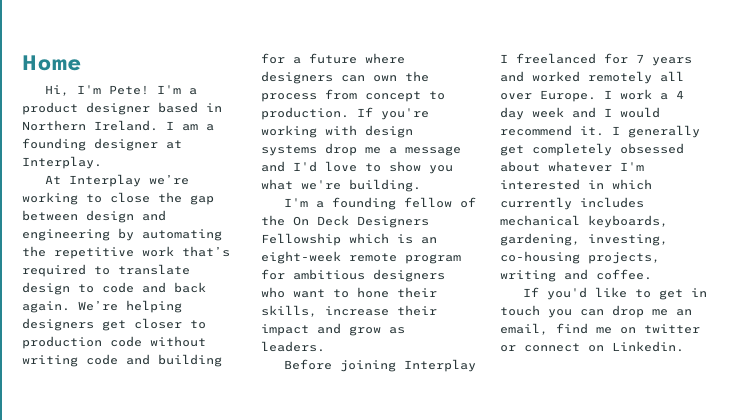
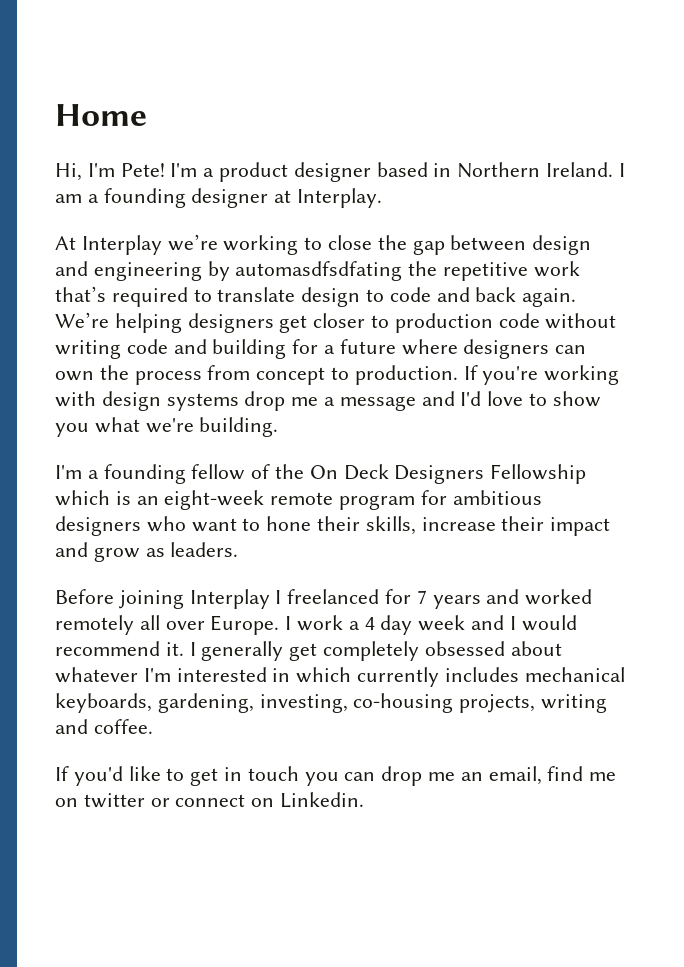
[142,229,222,241] automating -> [235,261,403,281] automasdfsdfating

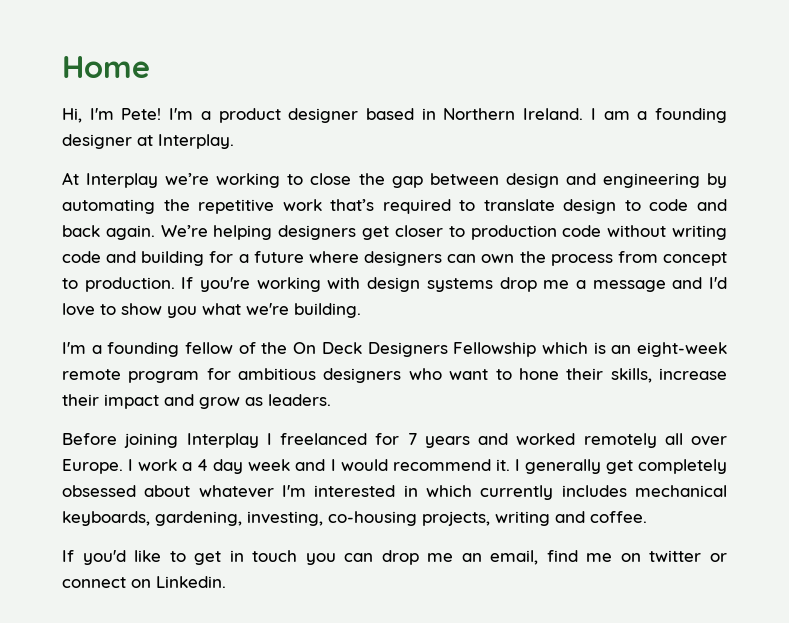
[235,261,403,281] automasdfsdfating -> [62,199,155,214] automating

